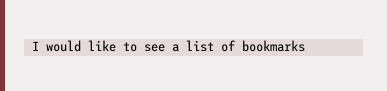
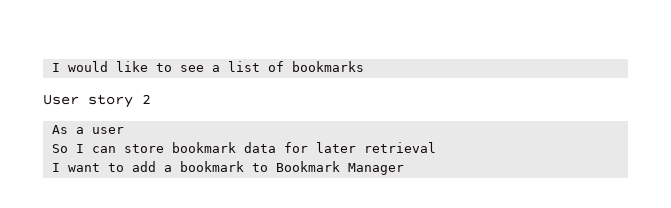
(305, 46) none -> [43,94,151,108] [52,125,125,134] [52,142,437,153] [52,161,405,175] // User story 2 // As a user // So I can store bookmark data for later retrieval // I want to add a bookmark to Bookmark Manager

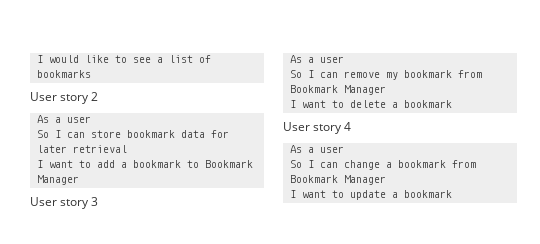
(405, 169) none -> [30,197,99,209] [289,55,344,63] [289,70,482,80] [289,85,386,95] [289,100,452,108] [283,122,352,134] [289,145,344,153] [289,160,476,170] [289,175,386,185] [289,190,452,200] // User story 3 // As a user // So I can remove my bookmark from Bookmark Manager // I want to delete a bookmark // User story 4 // As a user // So I can change a bookmark from Bookmark Manager // I want to update a bookmark

